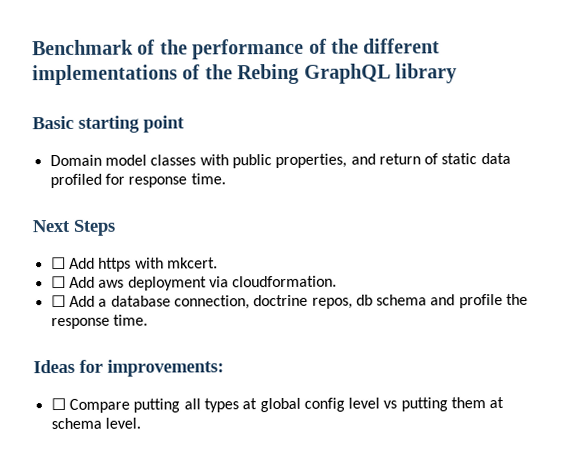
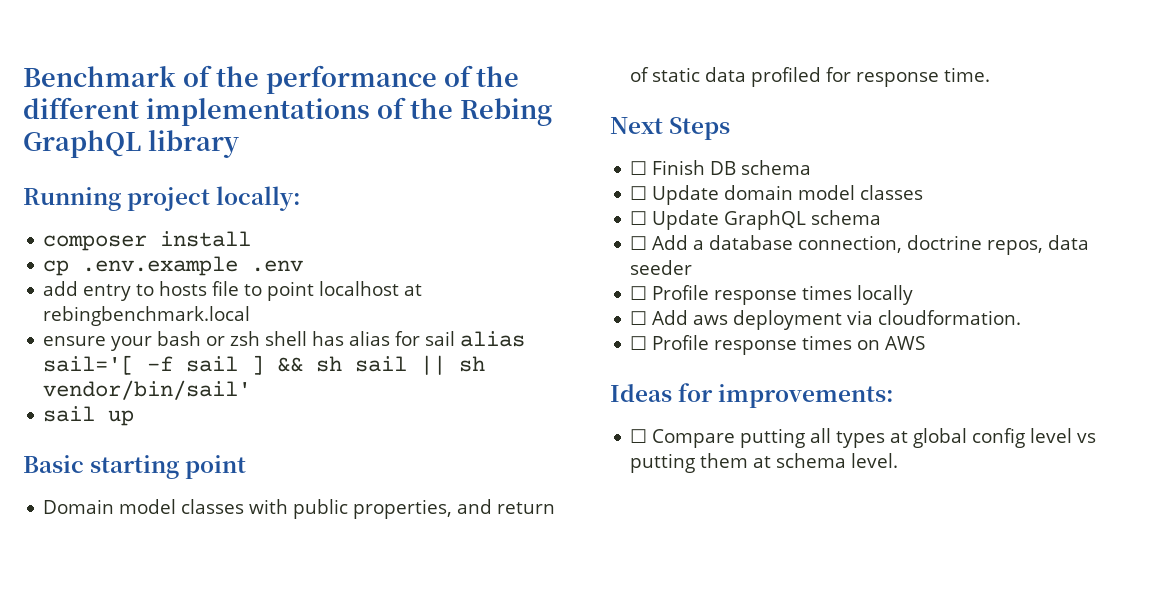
(457, 73) none -> [23,186,302,211] [43,231,252,251] [43,256,304,276] [43,281,423,301] [43,306,251,326] [43,331,526,351] [43,355,486,375] [43,380,252,400] [43,406,135,426] // Running project locally: // composer install // cp .env.example .env // add entry to hosts file to point localhost at rebingbenchmark.local // ensure your bash or zsh shell has alias for sail alias sail='[ -f sail ] && sh sail || sh vendor/bin/sail' // sail up
[68,257,218,272] Add https with mkcert. -> [652,160,812,175] [630,185,924,205] [630,210,882,230] [630,235,1090,255] [630,260,693,275] [630,285,914,305] Finish DB schema // ☐ Update domain model classes // ☐ Update GraphQL schema // ☐ Add a database connection, doctrine repos, data seeder // ☐ Profile response times locally
[68,293,529,310] [50,314,148,330] Add a database connection, doctrine repos, db schema and profile the response time. -> [652,335,926,355] Profile response times on AWS

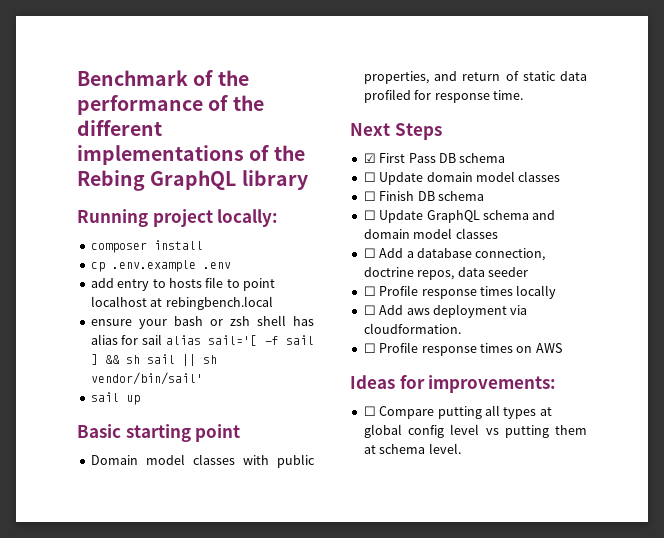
[43,306,251,326] rebingbenchmark.local -> [165,296,273,310] rebingbench.local
[630,160,706,175] ☐ Finish -> [363,153,436,163] ☑ First Pass
(924, 192) none -> [363,191,484,201] // ☐ Finish DB schema
(882, 217) none -> [532,210,556,220] [363,228,498,239] and domain model classes

